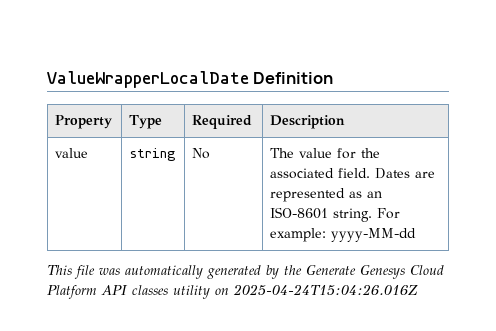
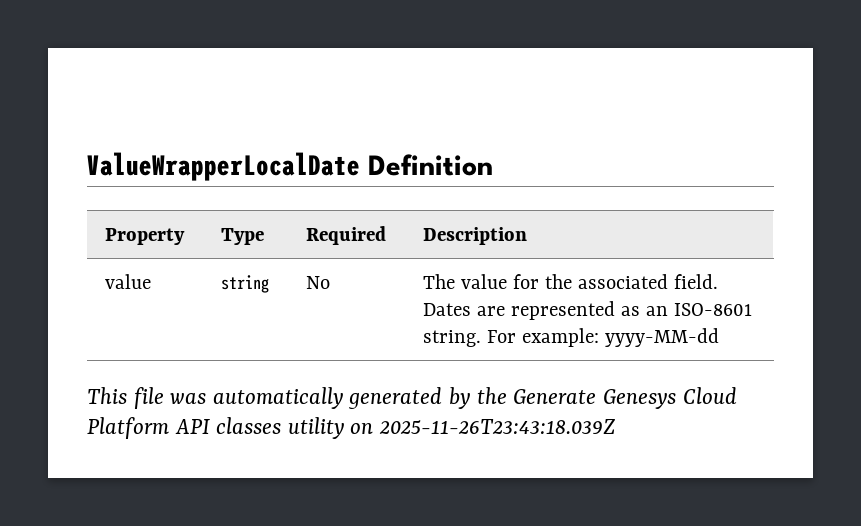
[233,284,418,296] 2025-04-24T15:04:26.016Z -> [379,419,617,434] 2025-11-26T23:43:18.039Z

